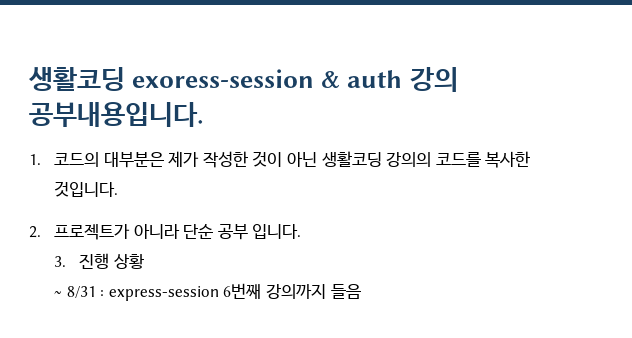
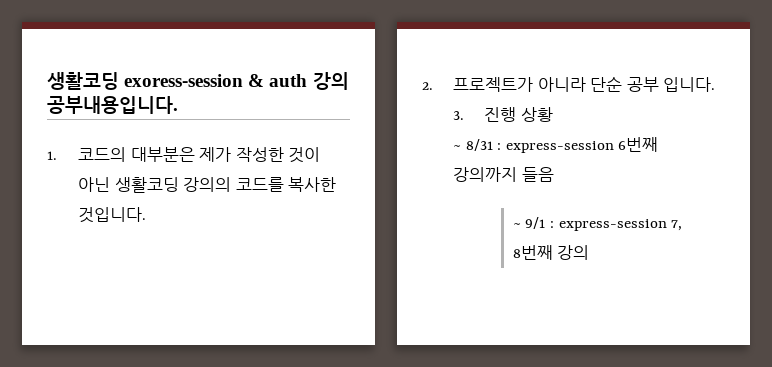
(361, 291) none -> [512,217,683,231] [512,245,590,260] // ~ 9/1 : express-session 7, 8번째 강의

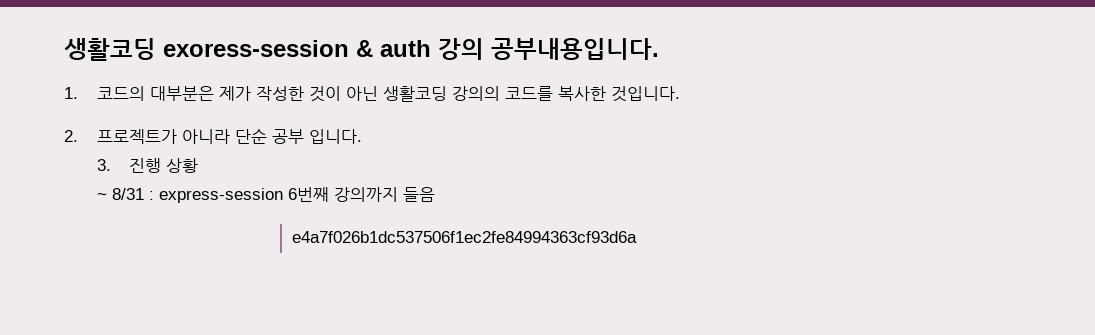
[512,217,683,231] [512,245,590,260] ~ 9/1 : express-session 7, 8번째 강의 -> [291,231,637,243] e4a7f026b1dc537506f1ec2fe84994363cf93d6a

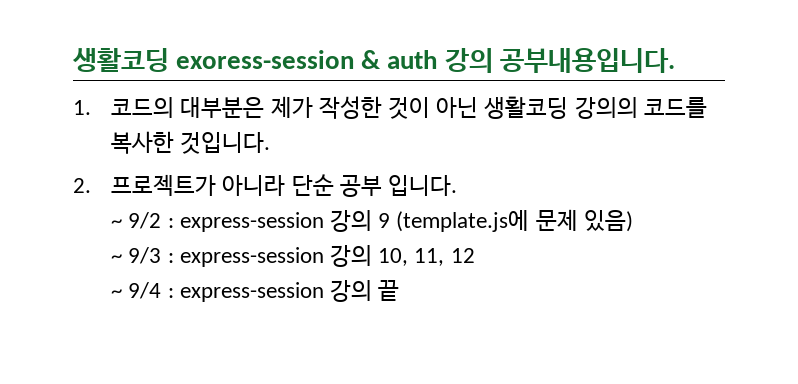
[96,158,199,173] [96,187,435,203] [291,231,637,243] 3. 진행 상황 // ~ 8/31 : express-session 6번째 강의까지 들음 // e4a7f026b1dc537506f1ec2fe84994363cf93d6a -> [111,209,633,232] [111,245,475,267] [111,280,400,302] ~ 9/2 : express-session 강의 9 (template.js에 문제 있음) // ~ 9/3 : express-session 강의 10, 11, 12 // ~ 9/4 : express-session 강의 끝

